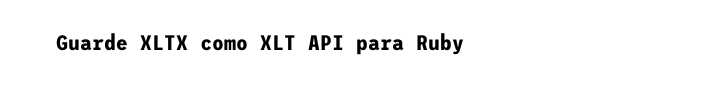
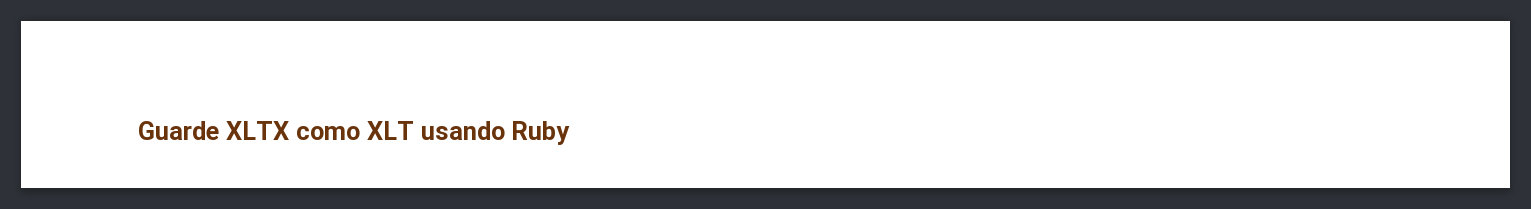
[308,35,404,55] API para -> [420,121,505,140] usando

